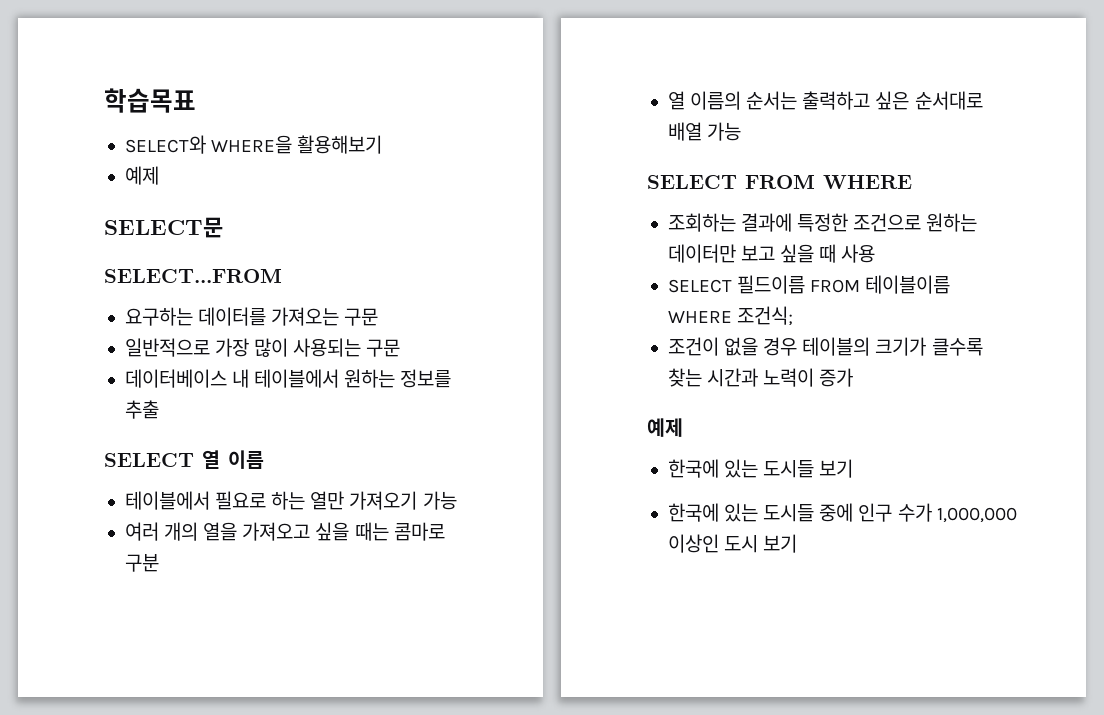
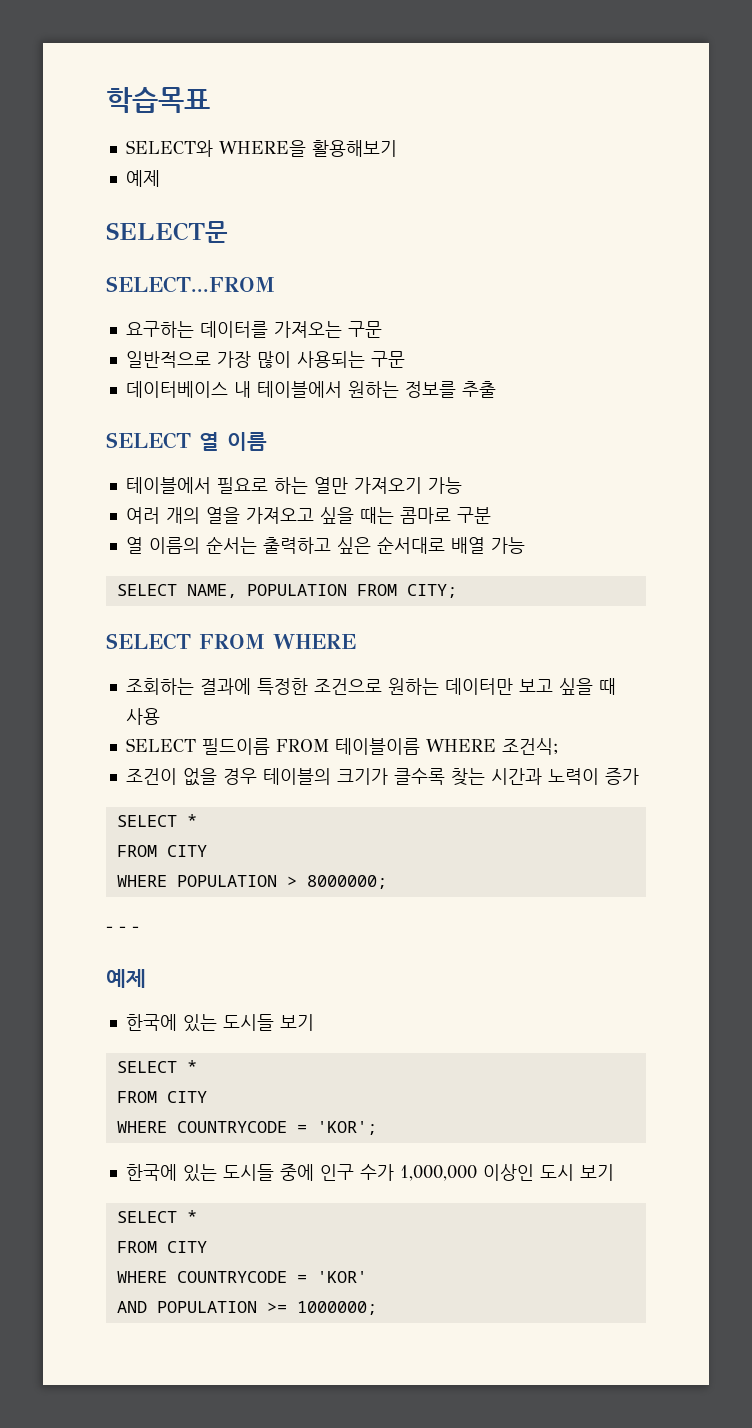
(742, 131) none -> [116,584,457,598] // SELECT NAME, POPULATION FROM CITY;
(854, 377) none -> [116,814,197,827] [116,845,207,857] [116,875,387,889] [106,926,139,932] // SELECT * // FROM CITY // WHERE POPULATION > 8000000; // - - -
(854, 468) none -> [116,1060,197,1073] [116,1091,207,1103] [116,1121,377,1135] // SELECT * // FROM CITY // WHERE COUNTRYCODE = 'KOR';
(798, 543) none -> [116,1210,197,1223] [116,1241,207,1253] [116,1271,367,1283] [116,1301,377,1315] // SELECT * // FROM CITY // WHERE COUNTRYCODE = 'KOR' // AND POPULATION >= 1000000;

